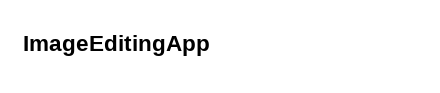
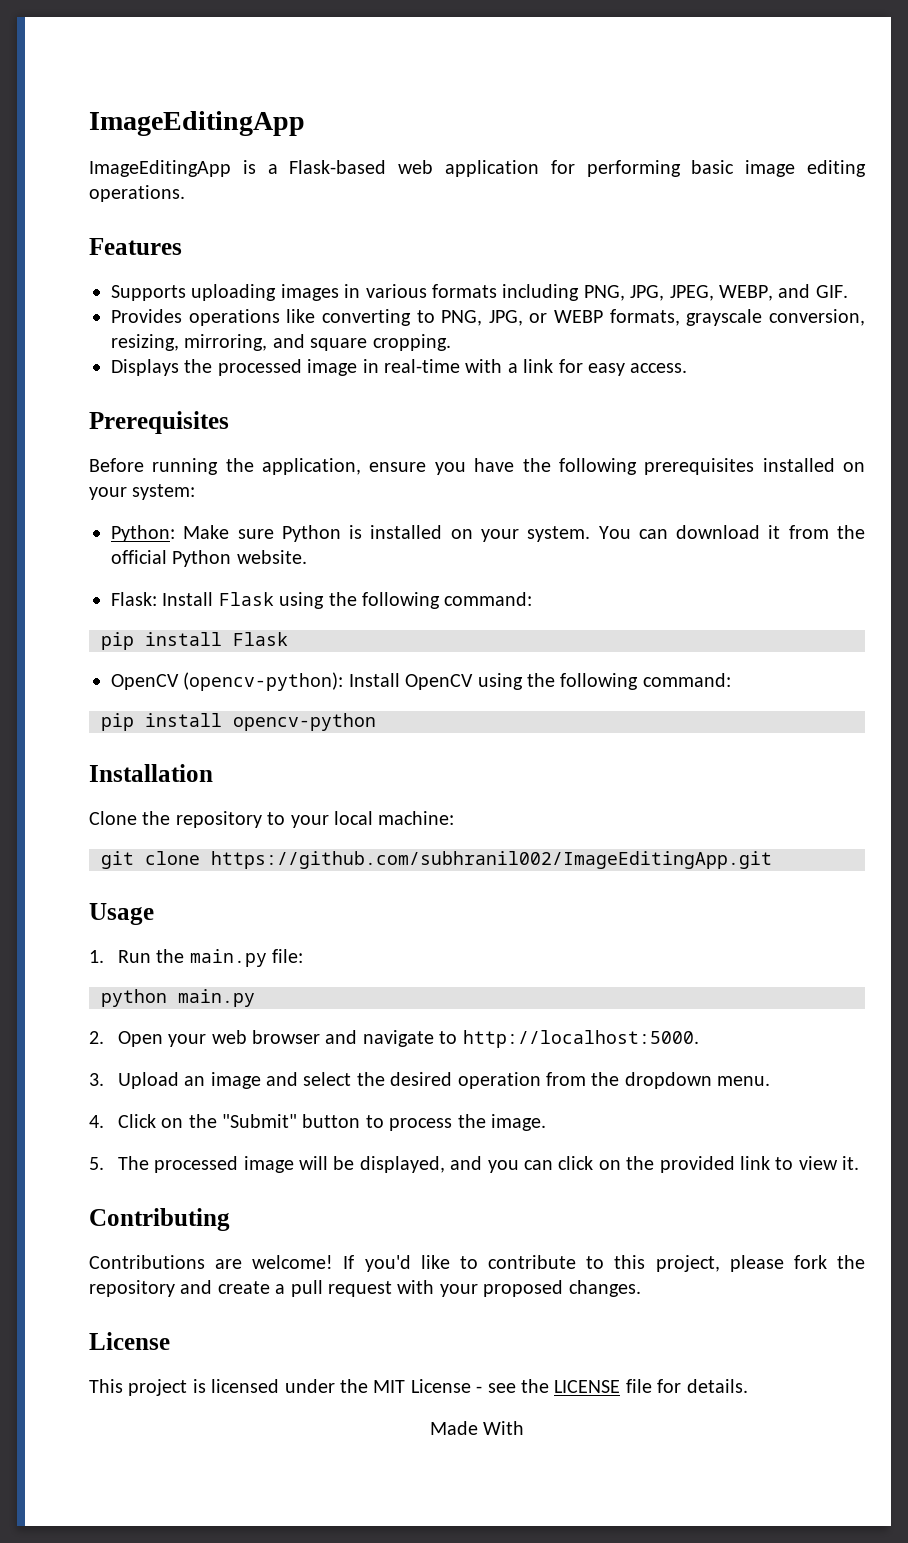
[23,35,210,56] ImageEditingApp -> [89,111,305,136] [89,160,866,177] [89,185,185,202] [89,238,182,255] [111,284,848,301] [111,309,865,326] [111,334,451,351] [111,359,688,376] [89,411,229,434] [89,458,866,475] [89,484,196,500] [111,525,866,542] [111,550,307,567] [111,592,533,609] [101,632,288,650] [111,672,731,691] [101,713,376,731] [89,764,213,782] [89,811,455,828] [101,851,772,869] [89,903,154,925] [89,949,303,967] [101,989,255,1007] [89,1030,699,1048] [89,1072,771,1089] [89,1114,546,1131] [89,1156,860,1173] [89,1208,230,1231] [89,1255,865,1272] [89,1280,641,1297] [89,1332,170,1350] [89,1379,748,1396] [429,1421,525,1435] ImageEditingApp // ImageEditingApp is a Flask-based web application for performing basic image editing operations. // Features // Supports uploading images in various formats including PNG, JPG, JPEG, WEBP, and GIF. // Provides operations like converting to PNG, JPG, or WEBP formats, grayscale conversion, resizing, mirroring, and square cropping. // Displays the processed image in real-time with a link for easy access. // Prerequisites // Before running the application, ensure you have the following prerequisites installed on your system: // Python: Make sure Python is installed on your system. You can download it from the official Python website. // Flask: Install Flask using the following command: // pip install Flask // OpenCV (opencv-python): Install OpenCV using the following command: // pip install opencv-python // Installation // Clone the repository to your local machine: // git clone https://github.com/subhranil002/ImageEditingApp.git // Usage // 1. Run the main.py file: // python main.py // 2. Open your web browser and navigate to http://localhost:5000. // 3. Upload an image and select the desired operation from the dropdown menu. // 4. Click on the "Submit" button to process the image. // 5. The processed image will be displayed, and you can click on the provided link to view it. // Contributing // Contributions are welcome! If you'd like to contribute to this project, please fork the repository and create a pull request with your proposed changes. // License // This project is licensed under the MIT License - see the LICENSE file for details. // Made With

